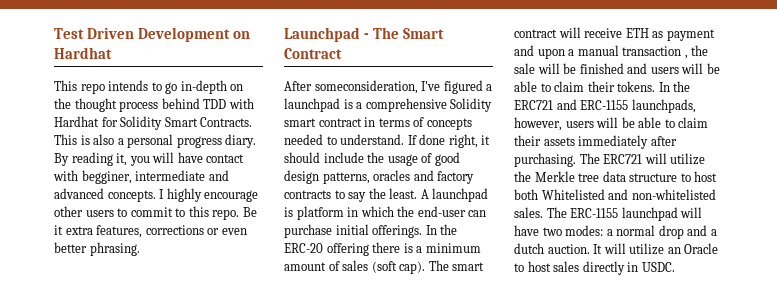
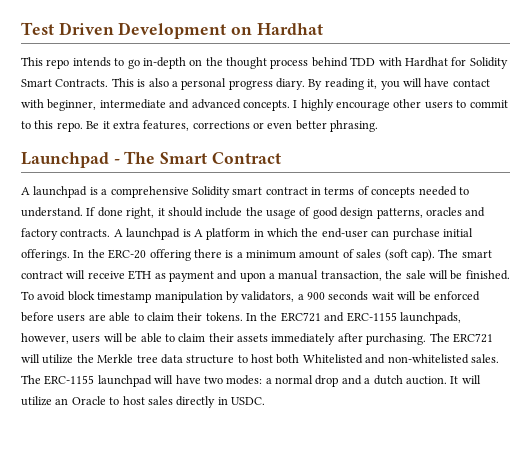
[81,170,132,184] begginer, -> [47,99,97,111] beginner,
[284,80,493,94] After someconsideration, I've figured a -> [21,187,30,195] A
[284,188,489,202] [284,207,293,217] contracts to say the least. A launchpad is -> [60,228,203,240] contracts. A launchpad is A
[622,46,688,59] transaction , -> [320,271,382,281] transaction,
[579,63,720,74] finished and users will be -> [465,270,510,280] [21,291,480,303] [21,312,106,322] finished. To avoid block timestamp manipulation by validators, a 900 seconds wait will be enforced before users are

